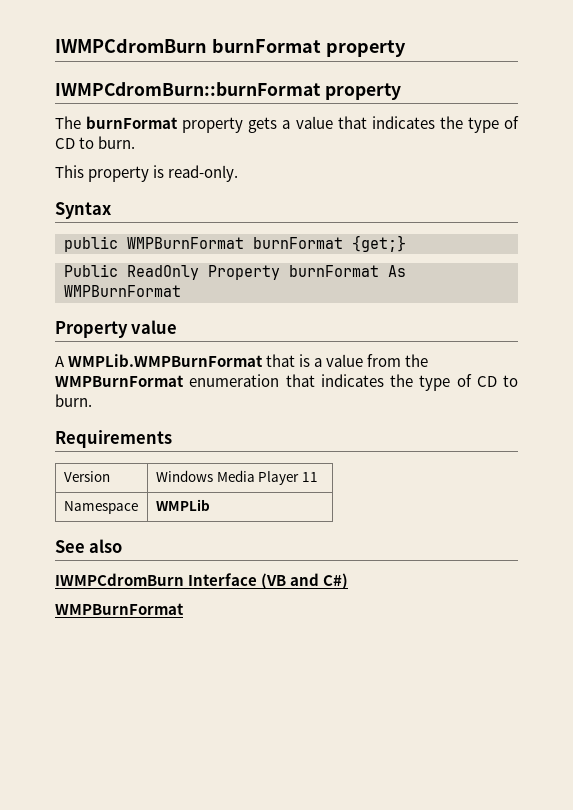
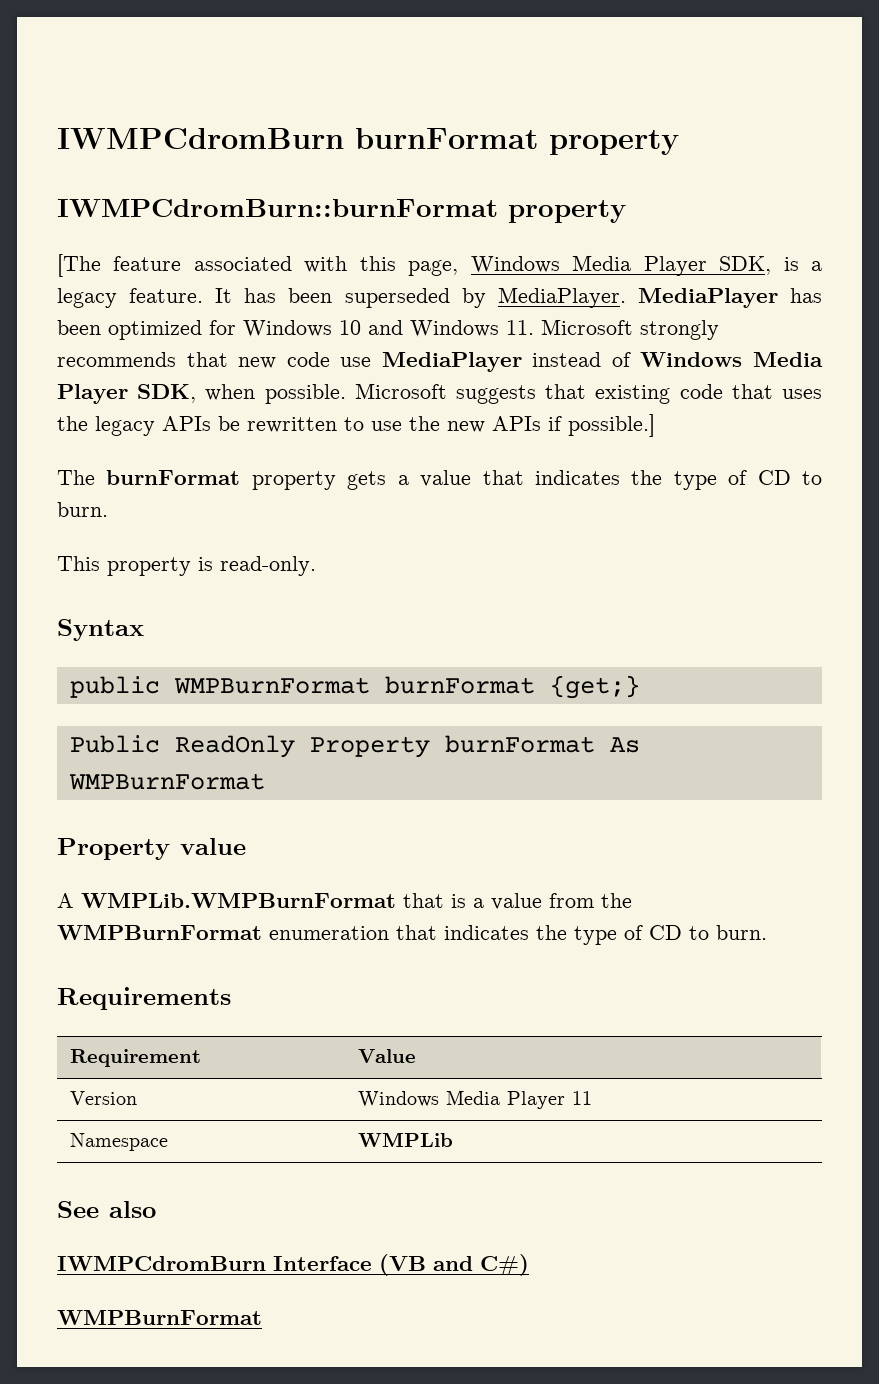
(401, 91) none -> [57,254,823,277] [57,287,822,308] [57,319,719,340] [57,352,823,372] [57,383,823,404] [57,414,655,437] // [The feature associated with this page, Windows Media Player SDK, is a legacy feature. It has been superseded by MediaPlayer. MediaPlayer has been optimized for Windows 10 and Windows 11. Microsoft strongly recommends that new code use MediaPlayer instead of Windows Media Player SDK, when possible. Microsoft suggests that existing code that uses the legacy APIs be rewritten to use the new APIs if possible.]
(172, 439) none -> [69,1049,201,1067] [357,1049,416,1063] // Requirement | Value

